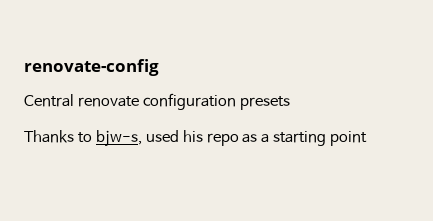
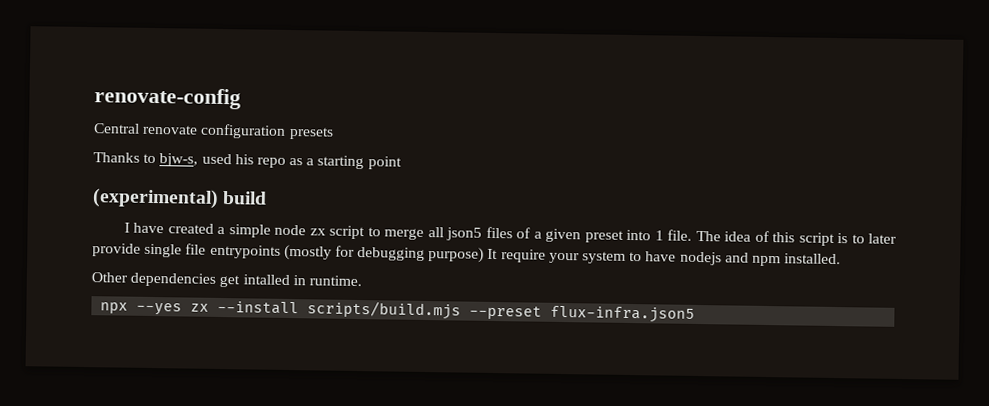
(368, 138) none -> [92,188,268,209] [123,222,897,246] [92,243,842,267] [91,272,362,288] [100,300,696,323] // (experimental) build // I have created a simple node zx script to merge all json5 files of a given preset into 1 file. The idea of this script is to later provide single file entrypoints (mostly for debugging purpose) It require your system to have nodejs and npm installed. // Other dependencies get intalled in runtime. // npx --yes zx --install scripts/build.mjs --preset flux-infra.json5

